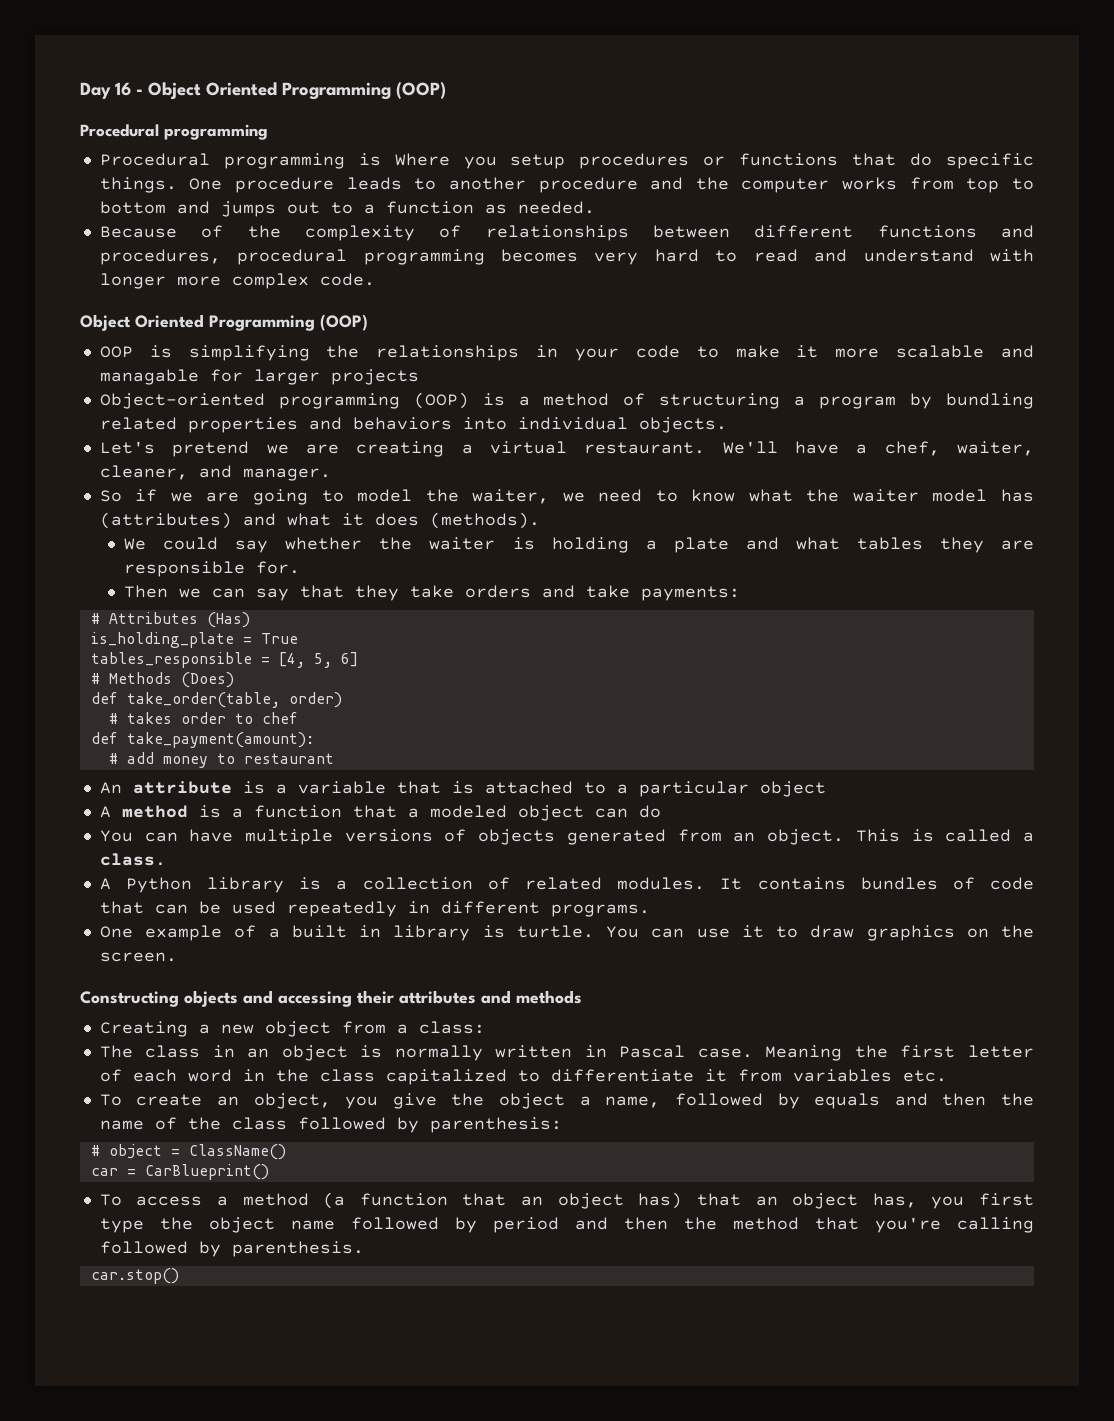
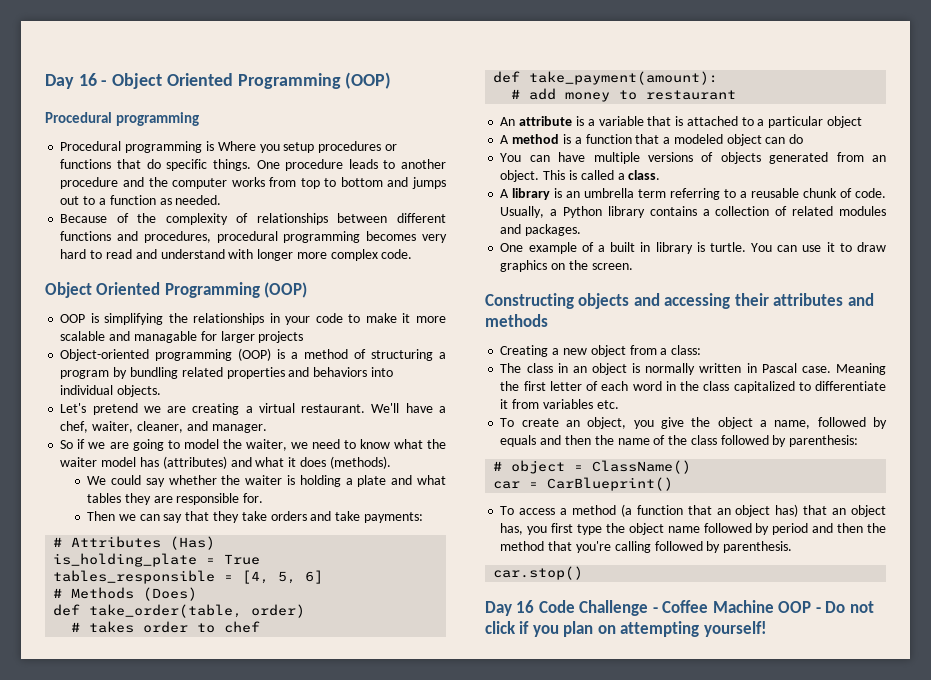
(111, 884) none -> [512,188,886,200] [500,206,558,218] library is an umbrella term referring to a reusable chunk of code. Usually, a
[299,877,322,890] is -> [649,206,697,216] contains
[617,877,1035,890] [99,901,650,917] modules. It contains bundles of code that can be used repeatedly in different programs. -> [839,206,886,216] [500,224,582,236] modules and packages.
(179, 1276) none -> [485,600,874,616] [485,621,767,637] // Day 16 Code Challenge - Coffee Machine OOP - Do not click if you plan on attempting yourself!

